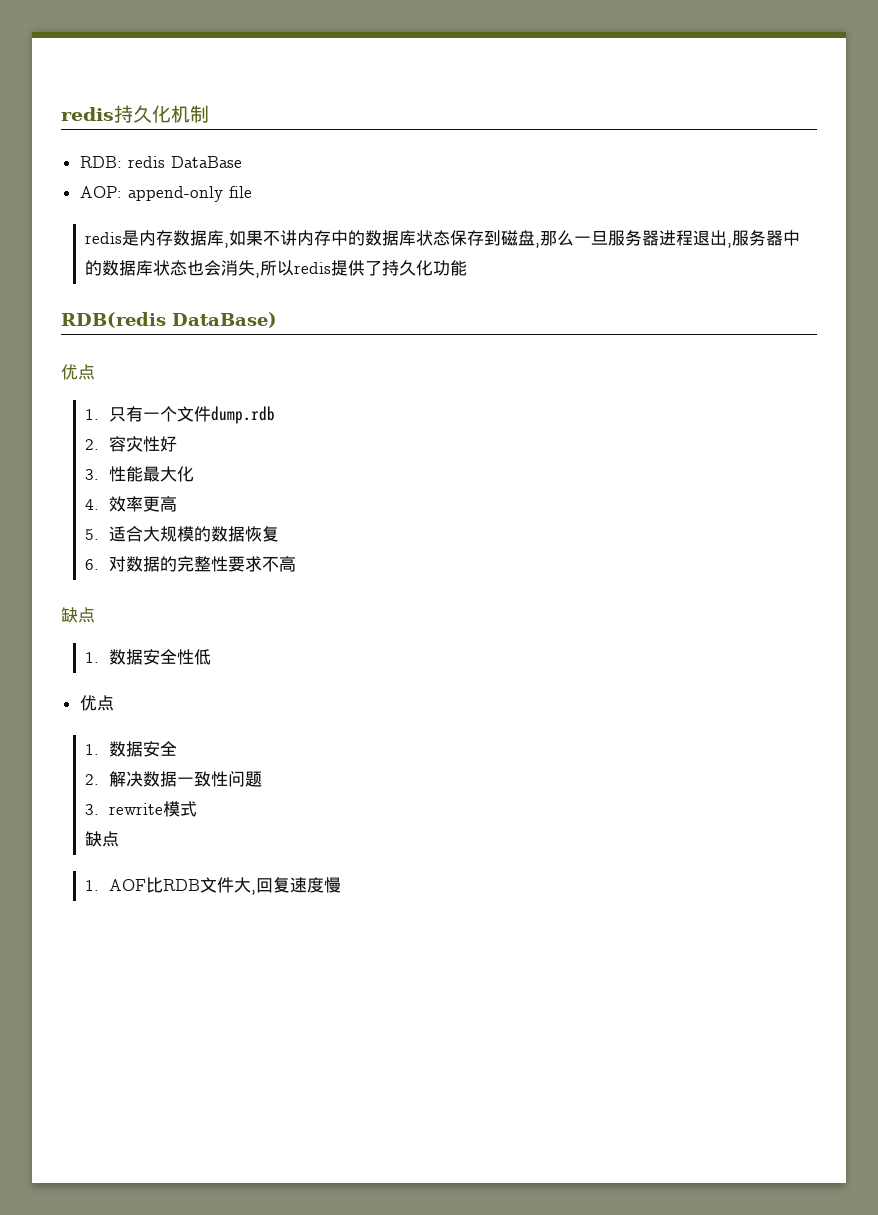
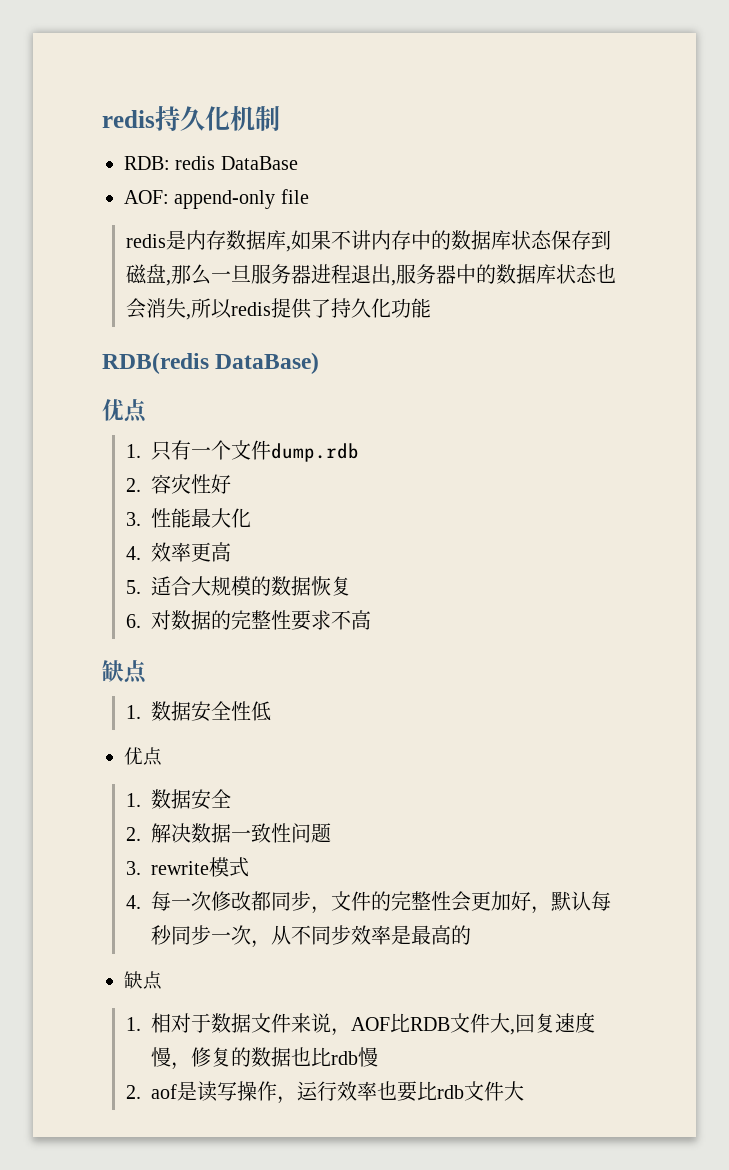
[79,186,122,198] AOP: -> [124,190,169,204] AOF:
[85,831,120,847] [85,880,100,891] 缺点 // 1. -> [125,891,611,914] [150,925,471,948] [124,971,162,990] [125,1013,351,1036] 4.每一次修改都同步，文件的完整性会更加好，默认每秒同步一次，从不同步效率是最高的 // 缺点 // 1.相对于数据文件来说，
(342, 885) none -> [170,1047,378,1070] [125,1081,524,1104] ，修复的数据也比rdb慢 // 2. aof是读写操作，运行效率也要比rdb文件大

